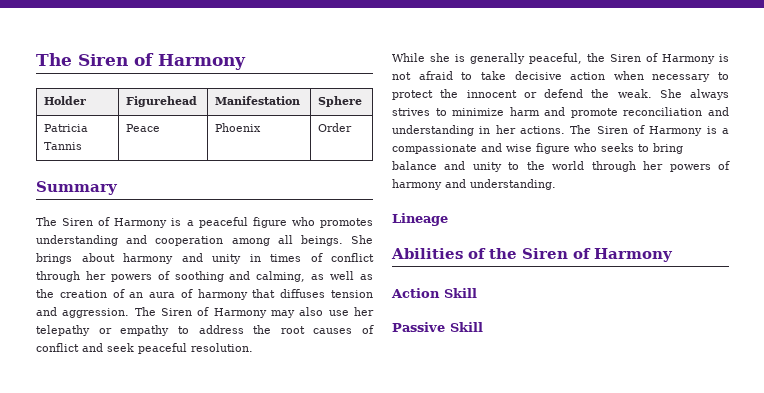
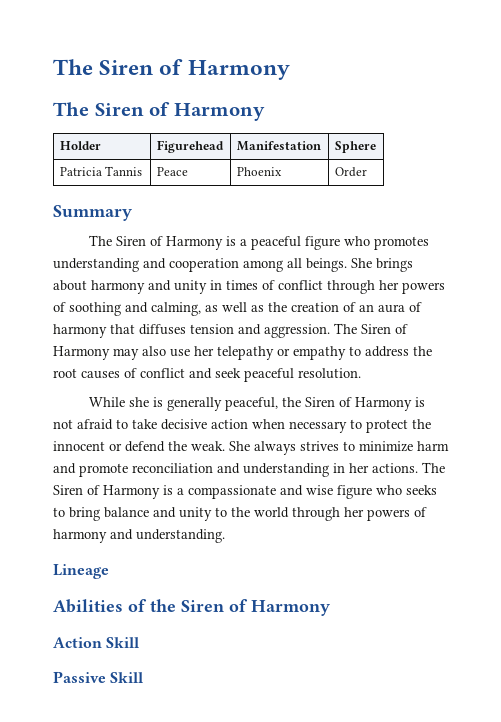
[36,53,246,70] The Siren of Harmony -> [53,59,290,80] [53,102,265,121] The Siren of Harmony // The Siren of Harmony

